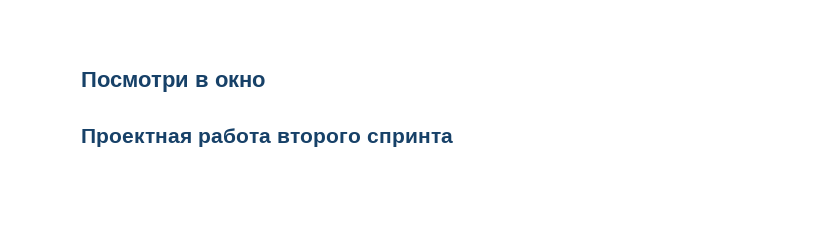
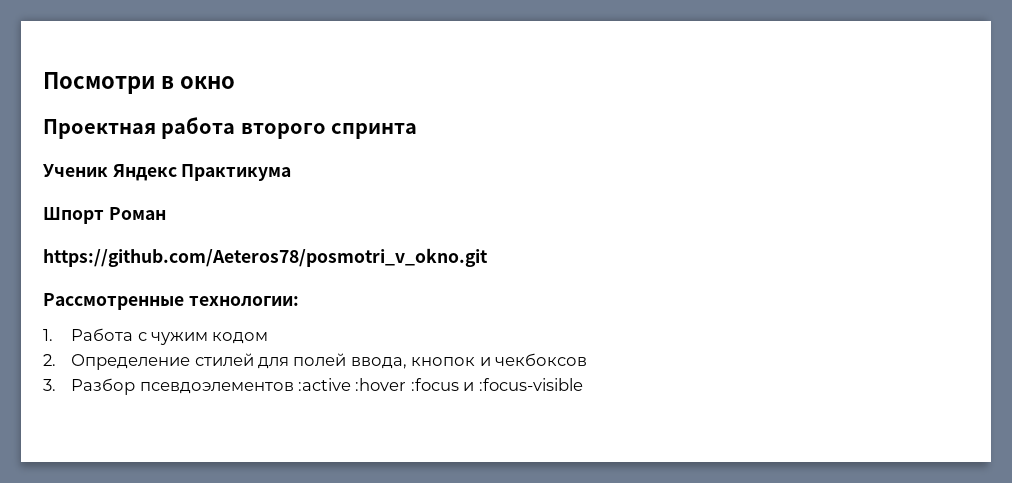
(453, 139) none -> [43,164,292,181] [43,207,166,224] [43,248,488,267] [43,293,299,310] [43,328,269,345] [43,353,588,370] [43,378,583,395] // Ученик Яндекс Практикума // Шпорт Роман // https://github.com/Aeteros78/posmotri_v_okno.git // Рассмотренные технологии: // 1. Работа с чужим кодом // 2. Определение стилей для полей ввода, кнопок и чекбоксов // 3. Разбор псевдоэлементов :active :hover :focus и :focus-visible

